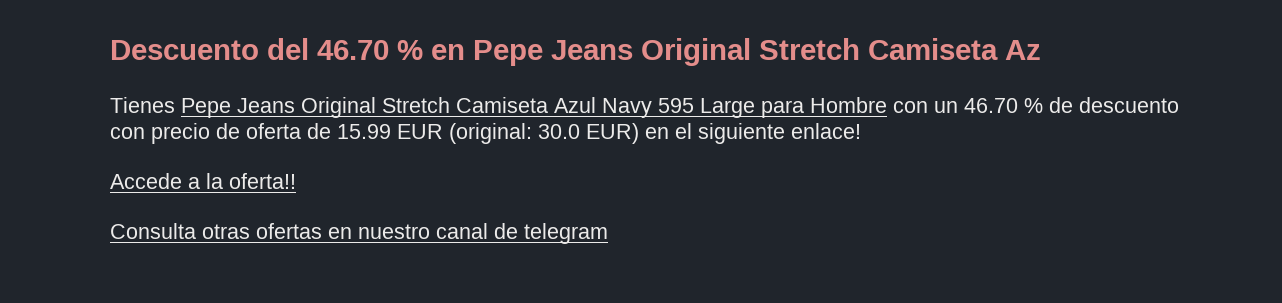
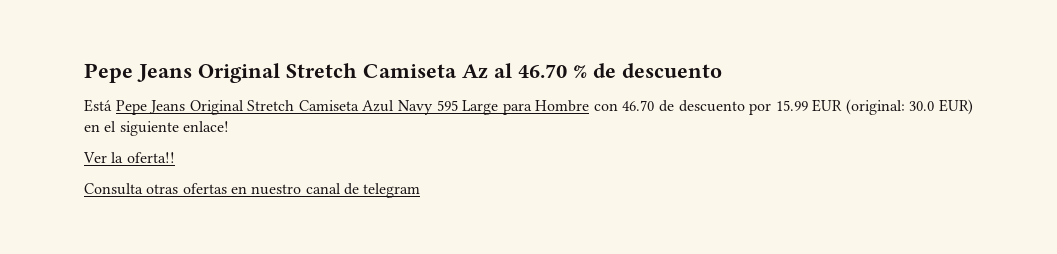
[110,38,465,60] Descuento del 46.70 % en -> (84, 73) none
[110,97,175,113] // Tienes -> [494,63,722,78] [84,99,112,112] al 46.70 % de descuento // Está
[934,97,1179,113] [110,123,331,144] un 46.70 % de descuento con precio de oferta de -> [622,100,772,115] 46.70 de descuento por
[110,173,200,189] Accede a -> [83,152,107,163] Ver

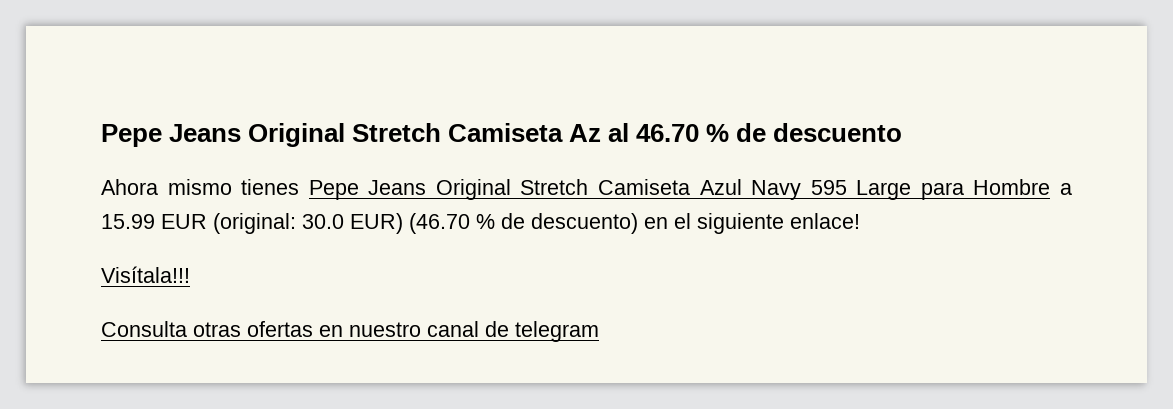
[84,99,112,112] Está -> [101,179,300,195] Ahora mismo tienes
[593,100,772,115] con 46.70 de descuento por -> [1060,183,1072,195] a
(973, 107) none -> [409,213,638,234] (46.70 % de descuento)
[83,152,175,163] Ver la oferta!! -> [101,266,190,283] Visítala!!!

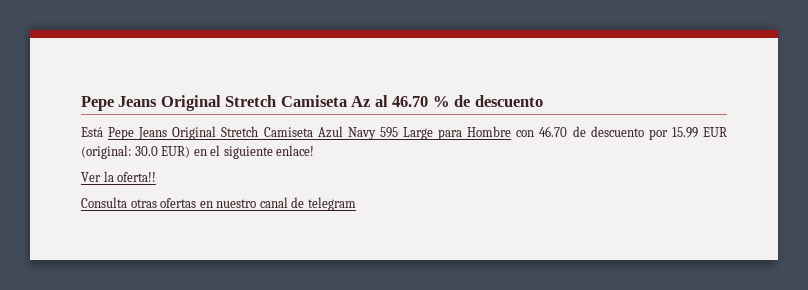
[101,179,300,195] Ahora mismo tienes -> [81,127,103,137] Está
[1060,183,1072,195] a -> [516,126,668,140] con 46.70 de descuento por
[409,213,638,234] (46.70 % de descuento) -> (191, 152) none
[101,266,190,283] Visítala!!! -> [81,171,157,182] Ver la oferta!!

